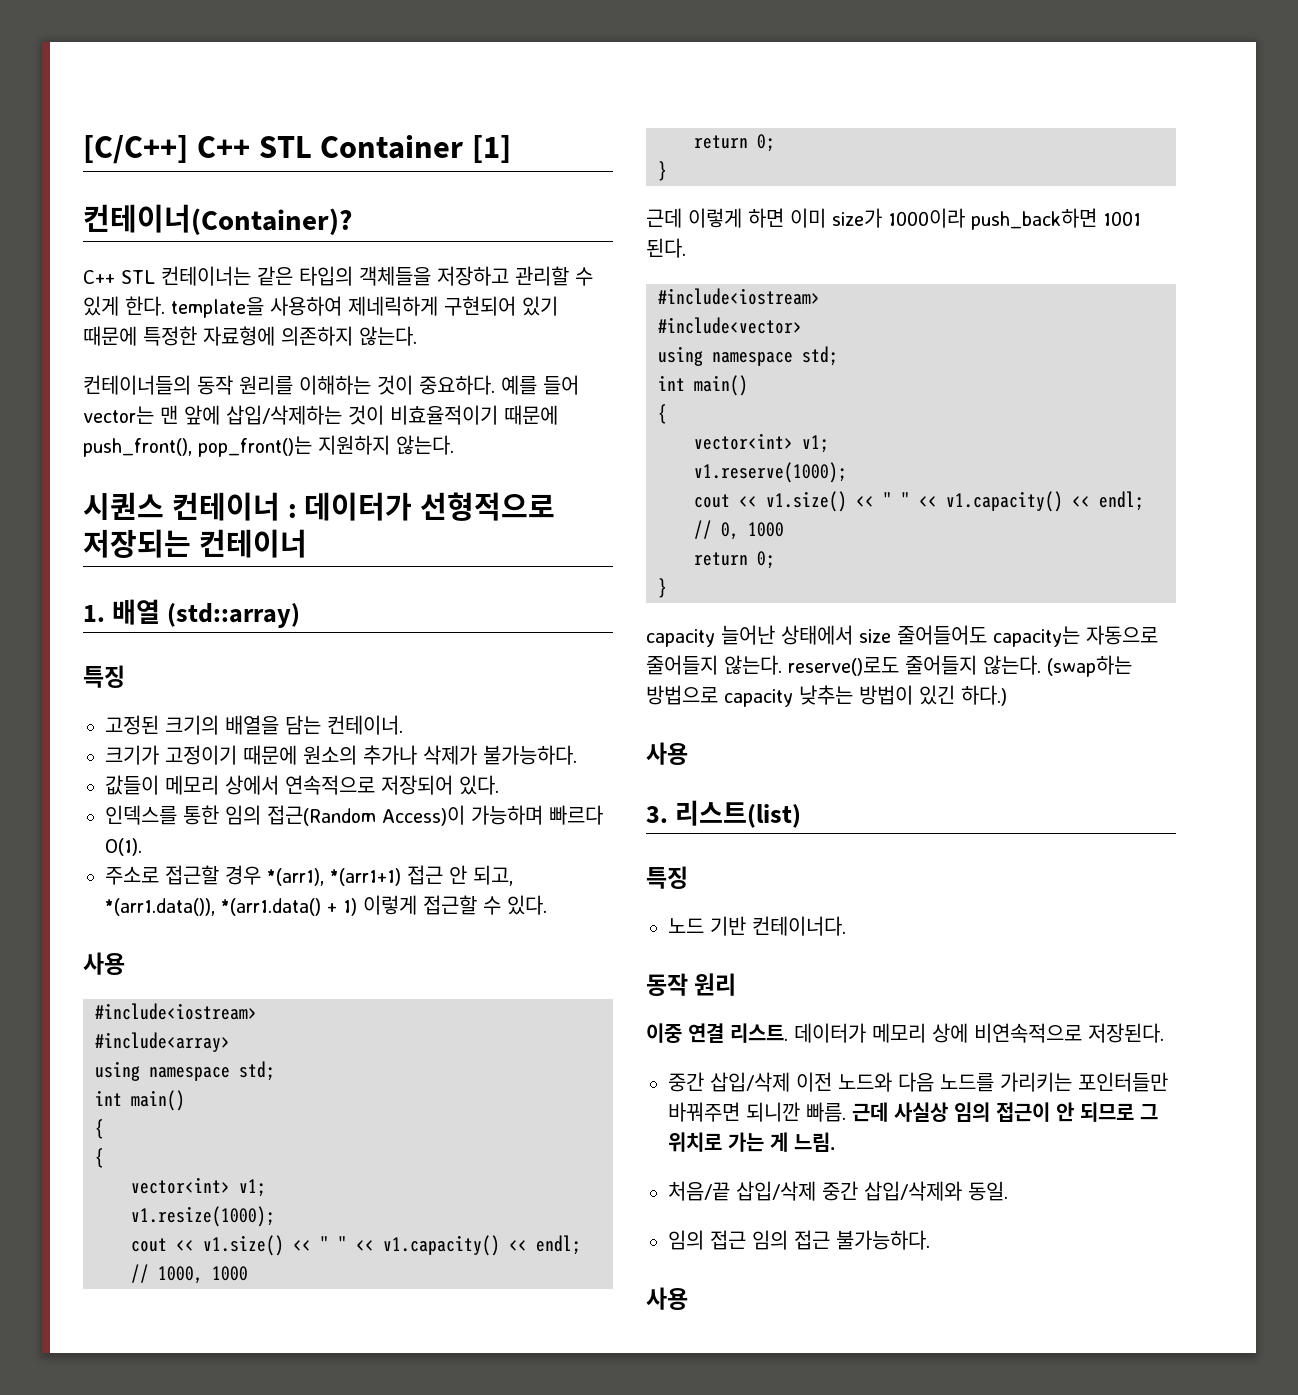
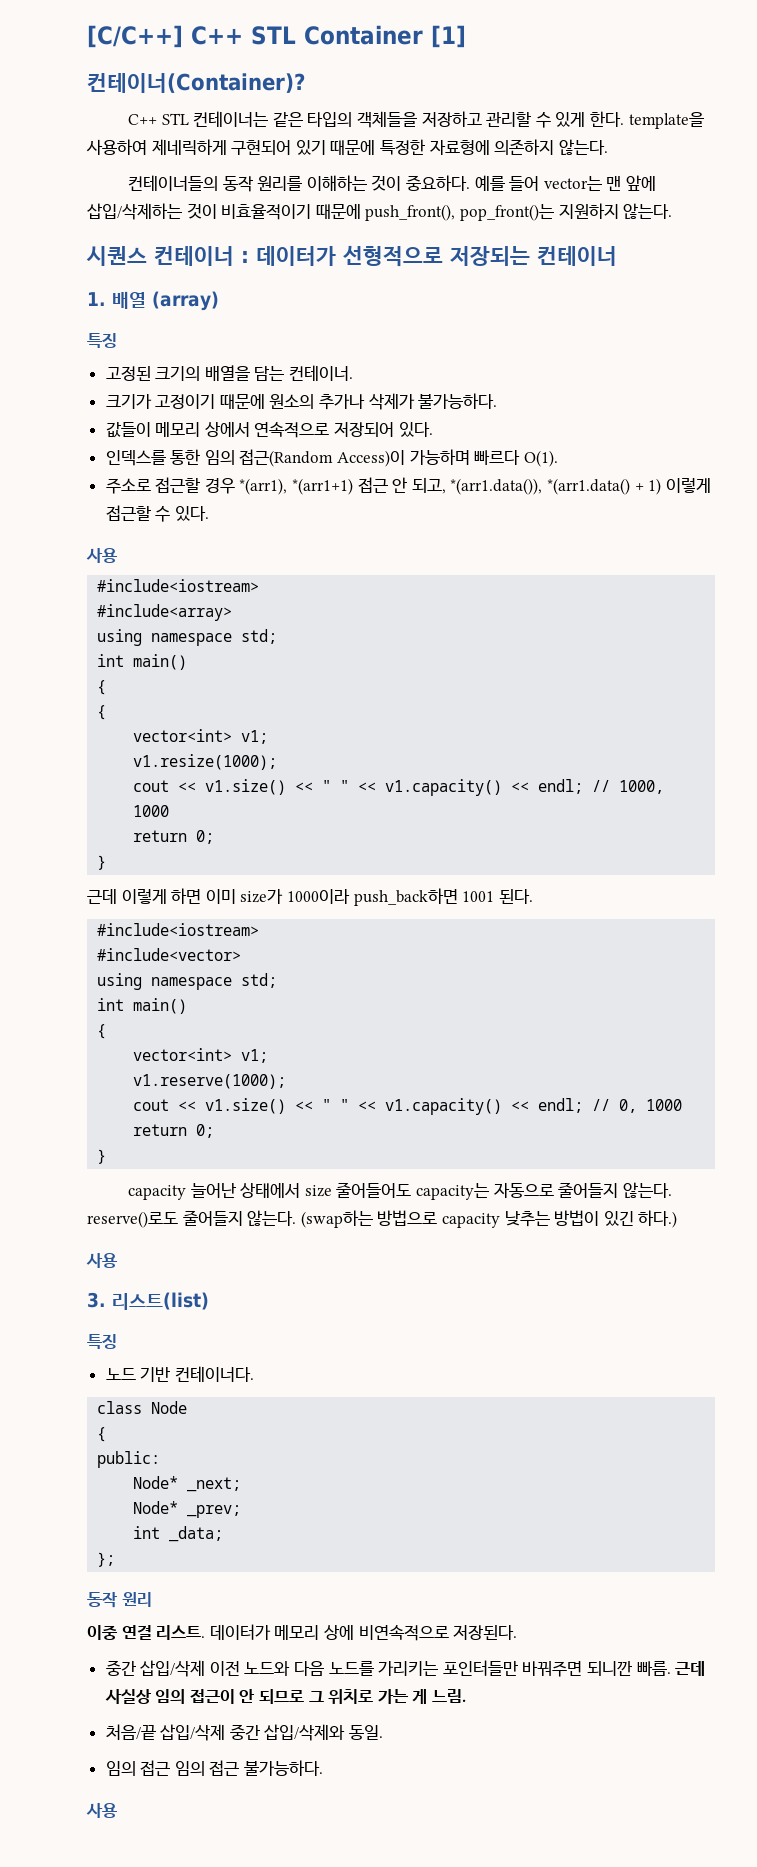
[167,603,301,628] (std::array) -> [152,291,219,311] (array)
(846, 926) none -> [97,1401,188,1414] [97,1427,107,1442] [97,1451,161,1468] [133,1476,242,1492] [133,1501,242,1518] [133,1526,224,1542] [97,1552,116,1567] // class Node // { // public: // Node* _next; // Node* _prev; // int _data; // };

